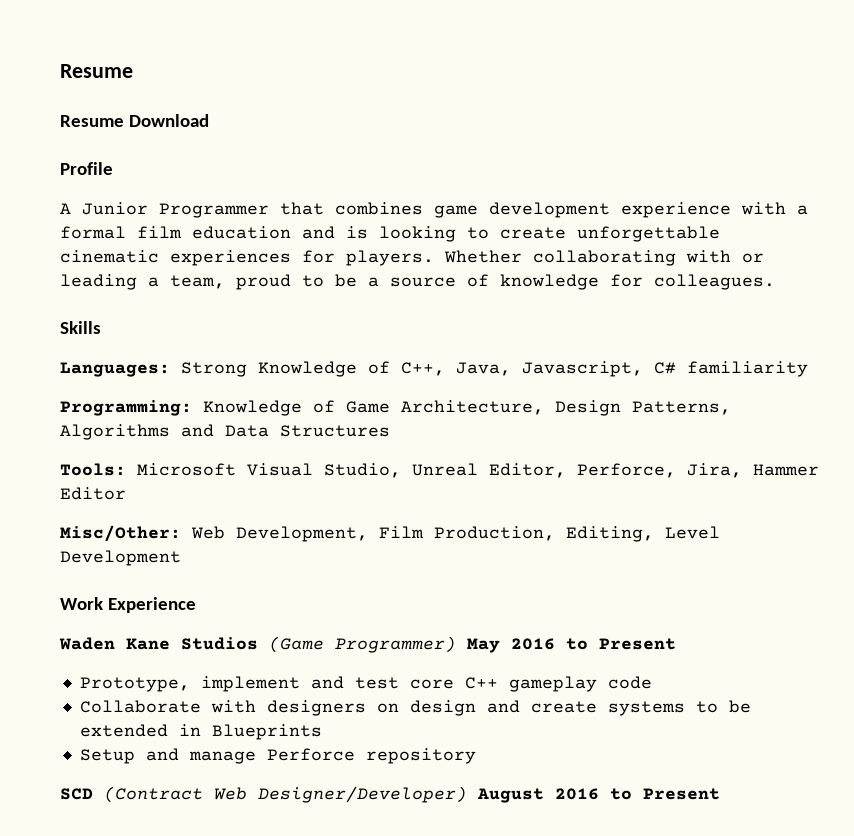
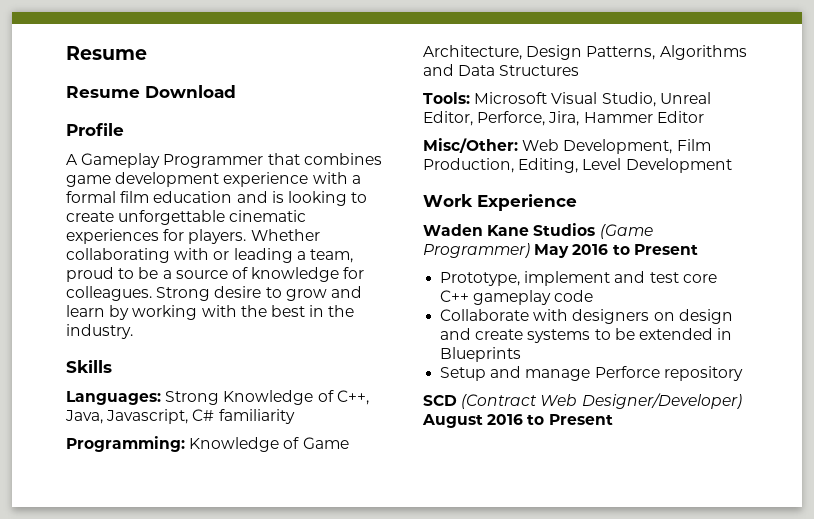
[82,202,148,215] Junior -> [81,153,161,168] Gameplay
(775, 282) none -> [156,286,362,301] [66,305,355,320] [66,324,133,339] Strong desire to grow and learn by working with the best in the industry.

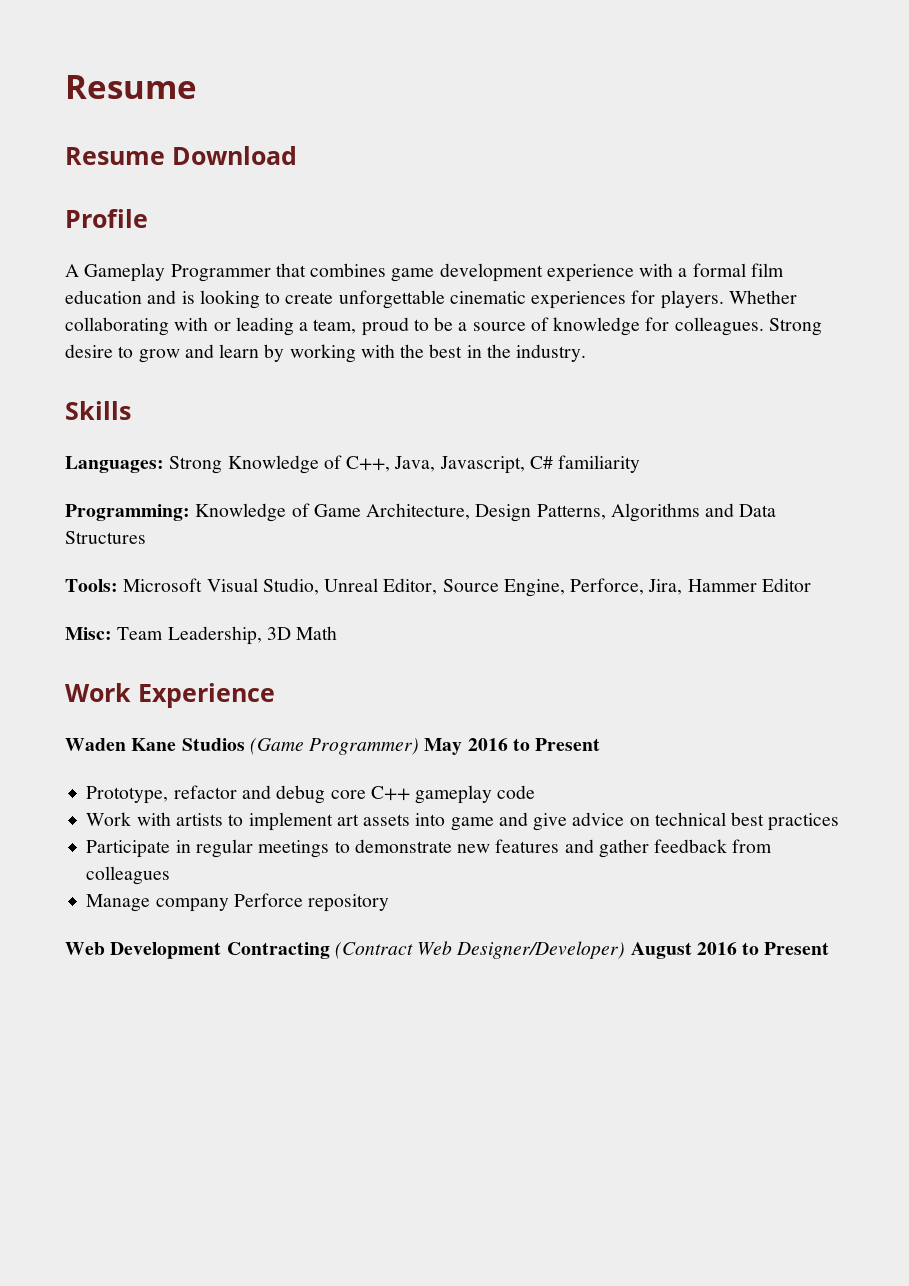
(473, 118) none -> [442,579,565,597] Source Engine,
[423,138,711,154] [423,158,732,173] Misc/Other: Web Development, Film Production, Editing, Level Development -> [65,626,338,645] Misc: Team Leadership, 3D Math
[524,271,679,286] implement and test -> [173,785,326,804] refactor and debug
[440,309,733,324] [440,328,733,343] [440,347,522,362] [440,366,591,381] Collaborate with designers on design and create systems to be extended in Blueprints // Setup and manage -> [86,812,840,831] [86,839,773,858] [86,866,171,885] [86,894,229,912] Work with artists to implement art assets into game and give advice on technical best practices // Participate in regular meetings to demonstrate new features and gather feedback from colleagues // Manage company
[423,395,457,406] SCD -> [65,942,330,959] Web Development Contracting

